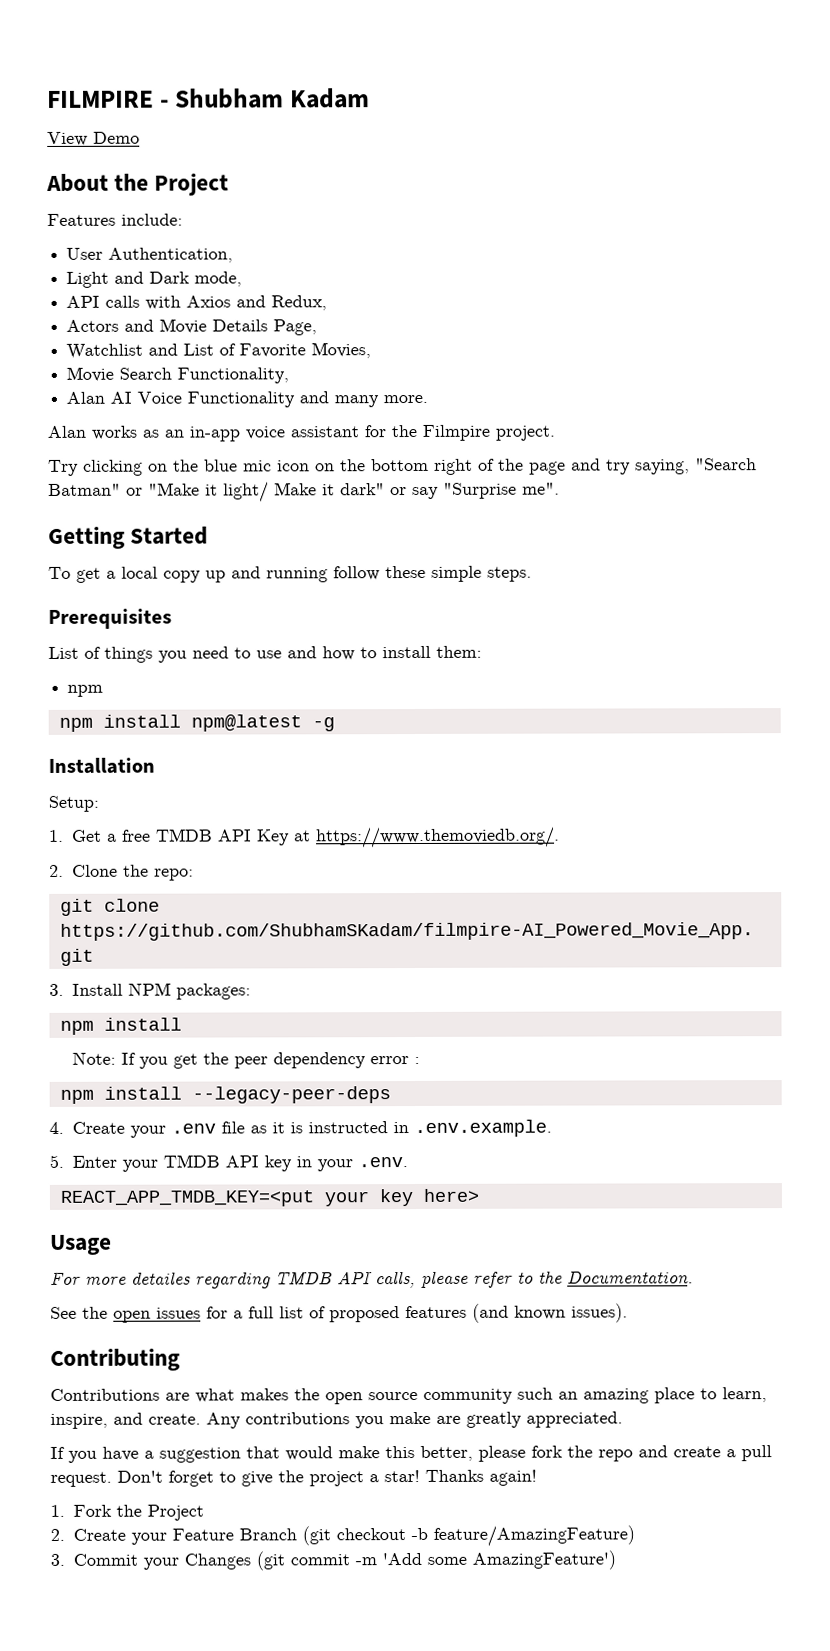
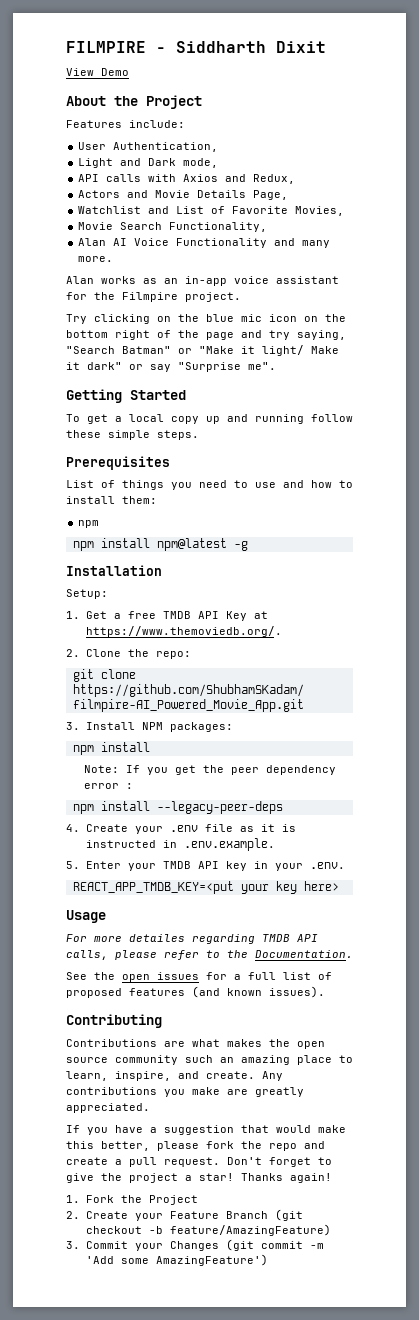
[174,88,370,109] Shubham Kadam -> [176,41,326,53] Siddharth Dixit

